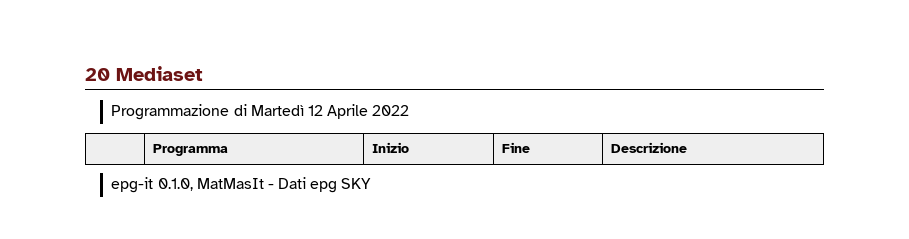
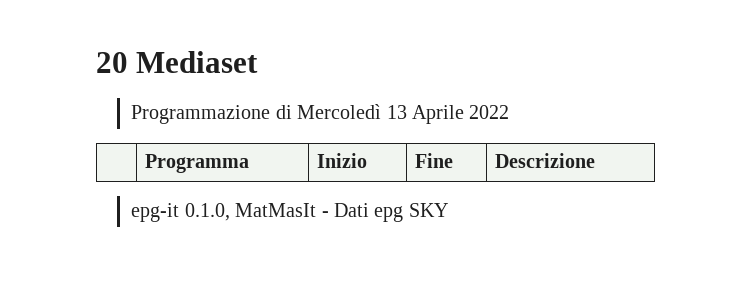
[250,105,323,116] Martedì 12 -> [297,104,407,119] Mercoledì 13

